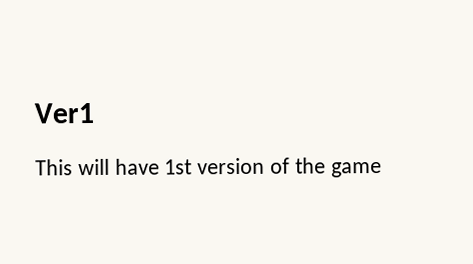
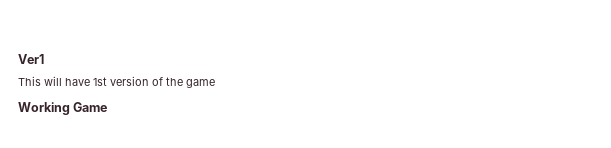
(382, 169) none -> [18,102,108,115] // Working Game

